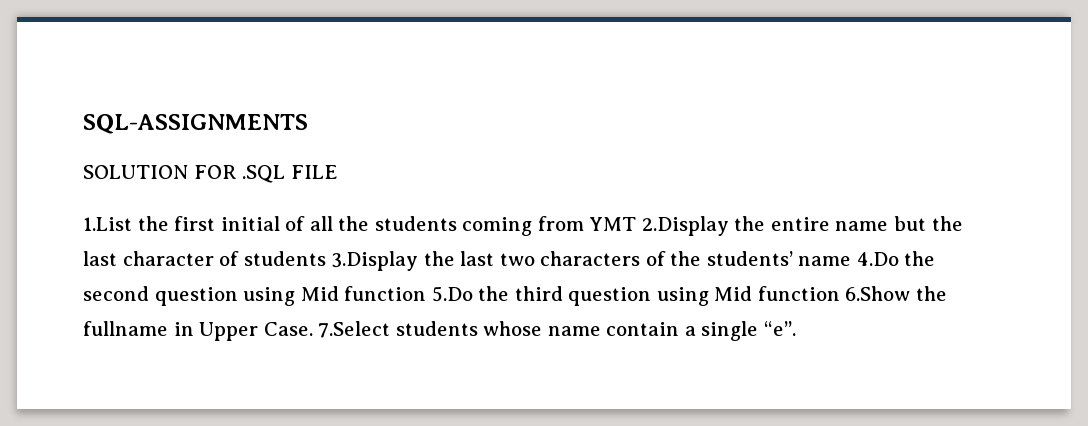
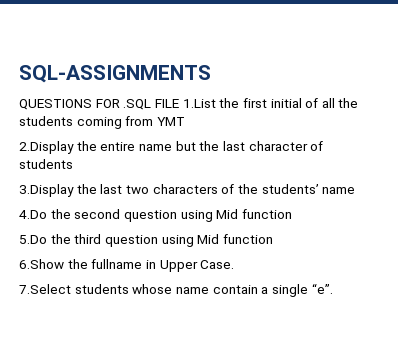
[83,165,188,179] SOLUTION -> [19,99,92,110] QUESTIONS
(337, 172) // -> (179, 103) none
(637, 224) none -> (185, 121) //
(326, 258) none -> (73, 164) //
(852, 261) none -> (356, 190) //
(427, 293) none -> (292, 214) //
(840, 293) none -> (273, 239) //
(313, 329) none -> (235, 264) //

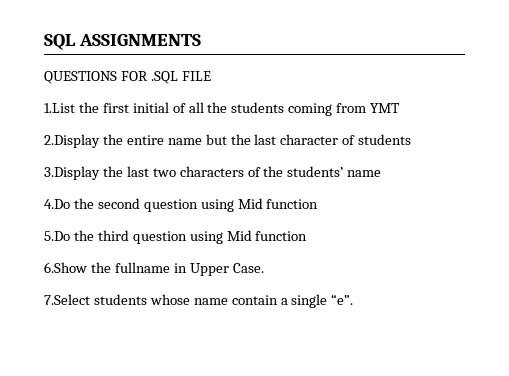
[19,65,211,83] SQL-ASSIGNMENTS -> [44,34,201,50] SQL ASSIGNMENTS
(179, 103) none -> (211, 76) //

